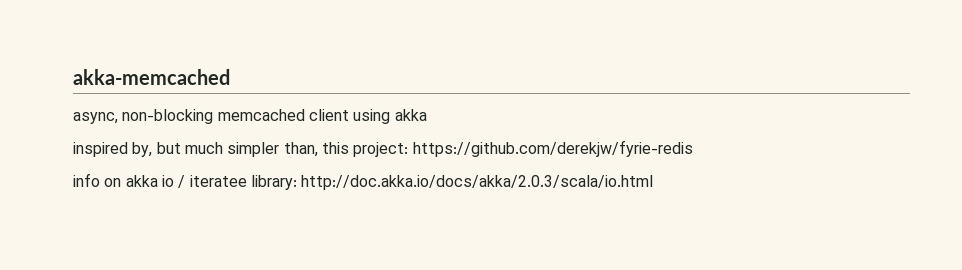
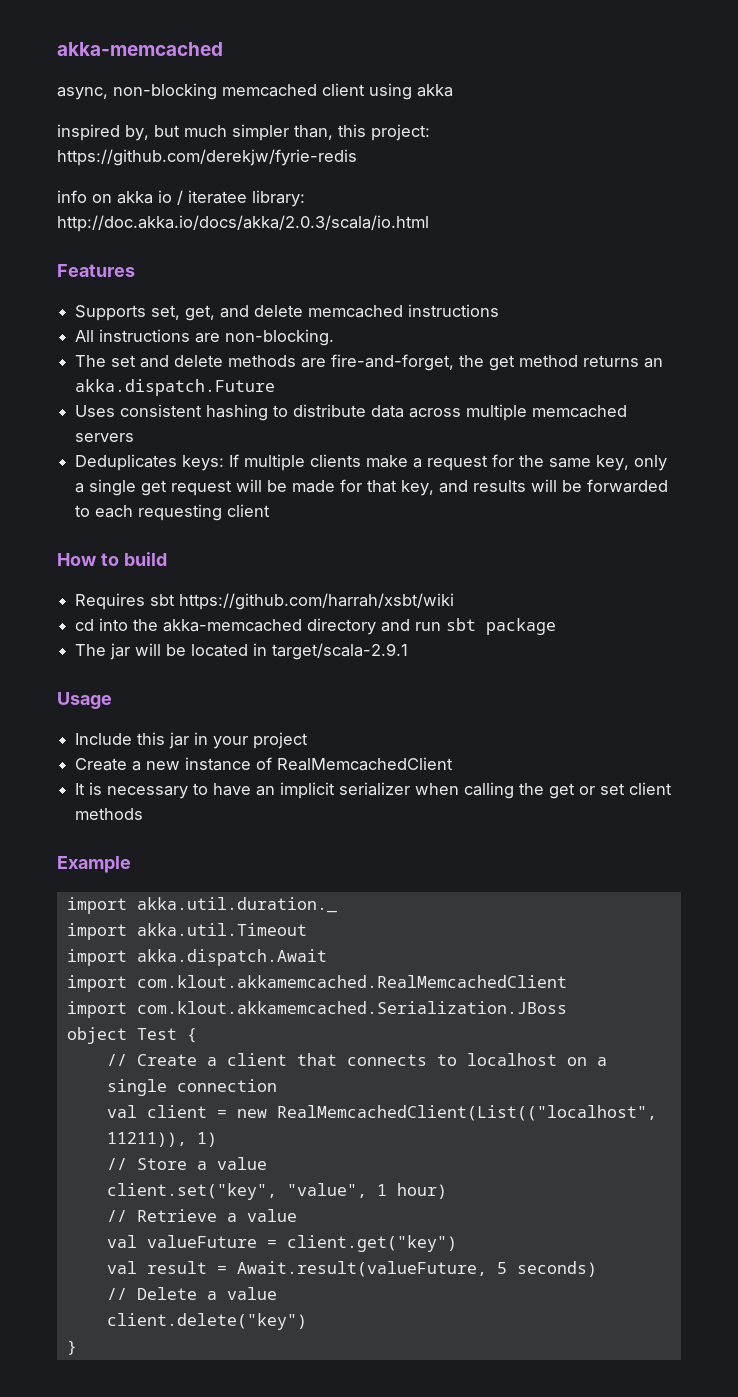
(654, 182) none -> [57,264,135,277] [75,304,500,321] [75,329,335,346] [75,354,664,371] [75,379,276,396] [75,404,628,421] [75,433,135,442] [75,454,668,471] [75,479,669,496] [75,504,271,521] [57,552,167,566] [75,593,455,610] [75,618,557,635] [75,643,409,660] [57,692,112,709] [75,732,309,749] [75,757,454,771] [75,782,673,799] [75,808,144,820] [57,856,131,873] [66,897,337,914] [66,923,307,940] [66,949,327,966] [66,975,567,992] [66,1001,567,1018] [66,1027,197,1044] [106,1053,607,1066] [106,1079,277,1096] [106,1105,657,1121] [106,1132,217,1147] [106,1157,267,1170] [106,1183,447,1200] [106,1209,297,1222] [106,1235,457,1252] [106,1261,597,1277] [106,1287,277,1300] [106,1313,307,1330] [66,1340,77,1355] // Features // Supports set, get, and delete memcached instructions // All instructions are non-blocking. // The set and delete methods are fire-and-forget, the get method returns an akka.dispatch.Future // Uses consistent hashing to distribute data across multiple memcached servers // Deduplicates keys: If multiple clients make a request for the same key, only a single get request will be made for that key, and results will be forwarded to each requesting client // How to build // Requires sbt https://github.com/harrah/xsbt/wiki // cd into the akka-memcached directory and run sbt package // The jar will be located in target/scala-2.9.1 // Usage // Include this jar in your project // Create a new instance of RealMemcachedClient // It is necessary to have an implicit serializer when calling the get or set client methods // Example // import akka.util.duration._ // import akka.util.Timeout // import akka.dispatch.Await // import com.klout.akkamemcached.RealMemcachedClient // import com.klout.akkamemcached.Serialization.JBoss // object Test { // // Create a client that connects to localhost on a single connection // val client = new RealMemcachedClient(List(("localhost", 11211)), 1) // // Store a value // client.set("key", "value", 1 hour) // // Retrieve a value // val valueFuture = client.get("key") // val result = Await.result(valueFuture, 5 seconds) // // Delete a value // client.delete("key") // }

